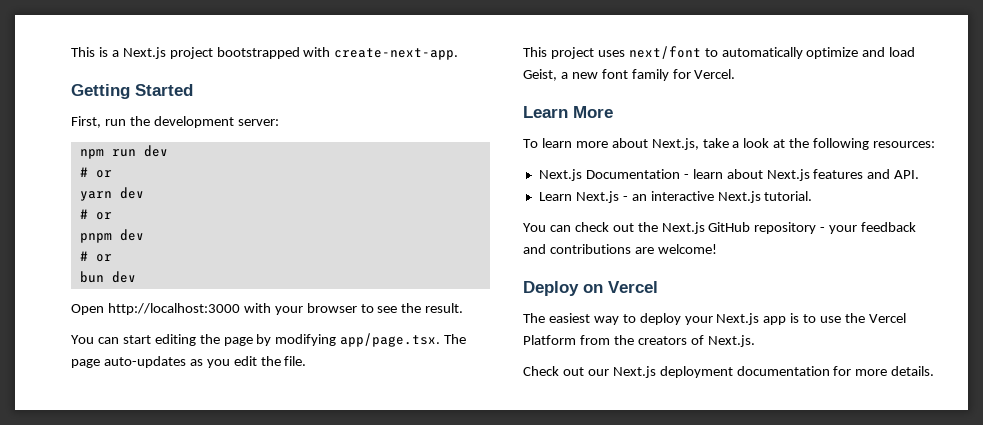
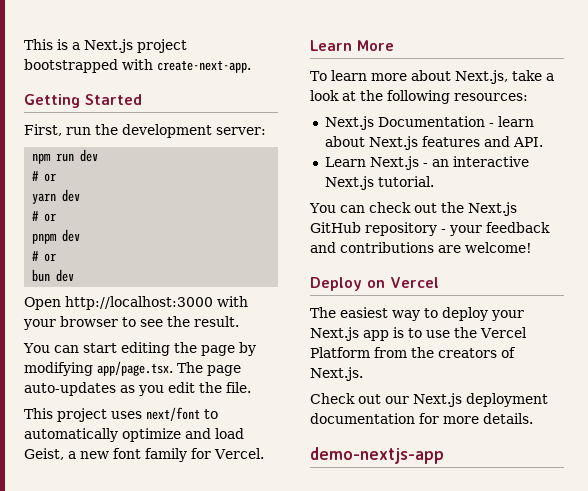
(935, 371) none -> [310,447,444,464] // demo-nextjs-app

